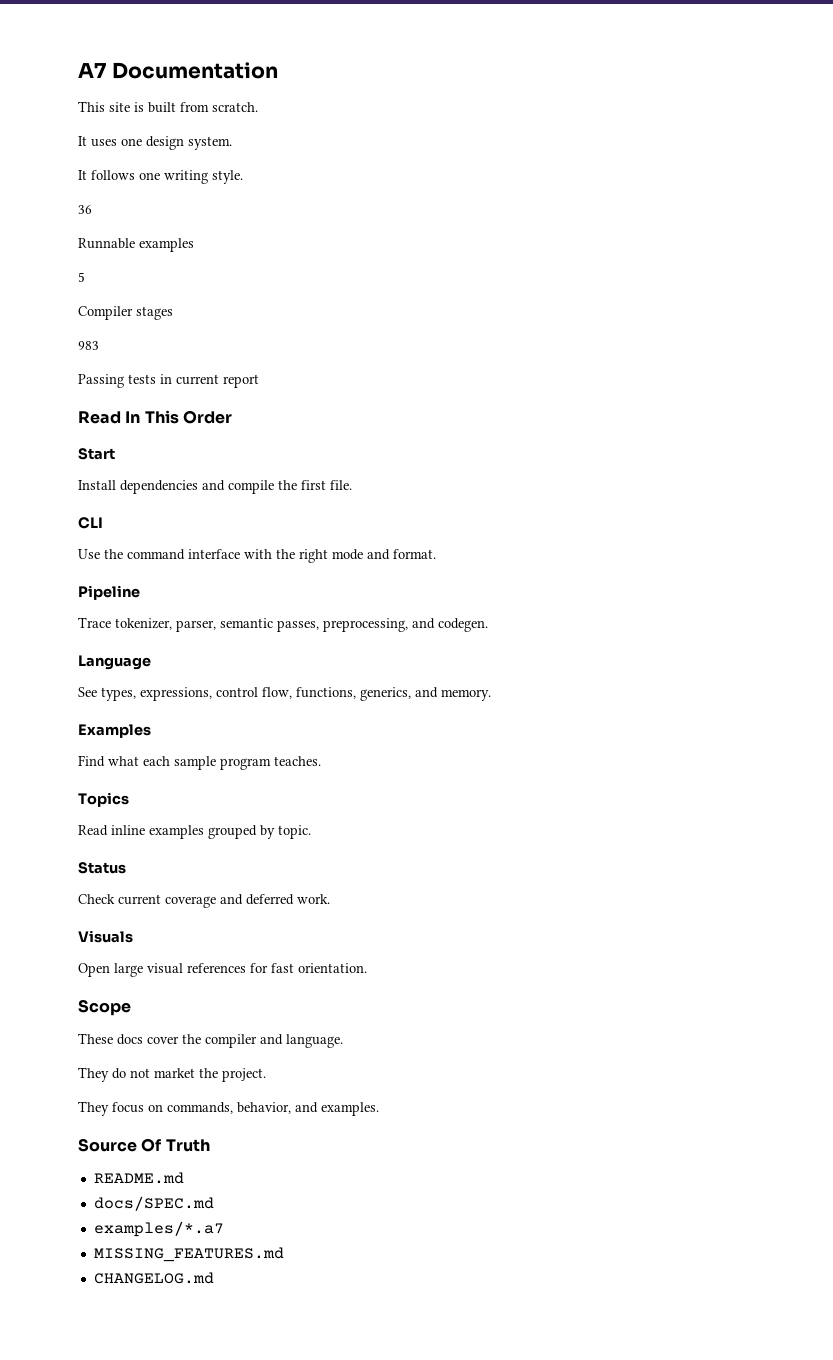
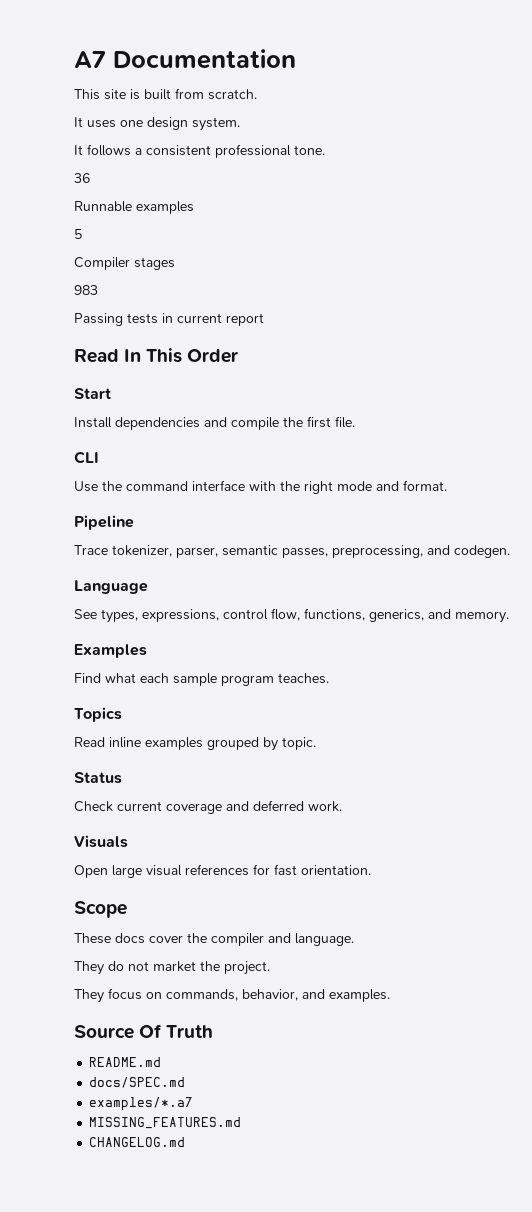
[139,170,243,184] one writing style. -> [135,144,325,158] a consistent professional tone.

